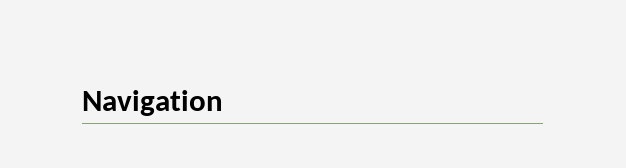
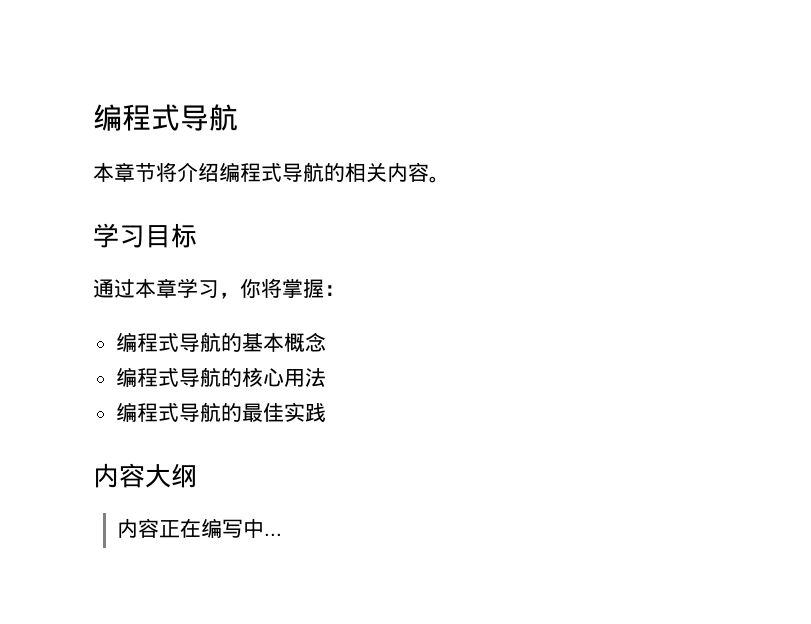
[82,90,223,116] Navigation -> [93,104,238,131] [93,162,450,183] [93,223,197,248] [93,278,345,299] [115,332,326,352] [115,367,326,387] [115,402,326,422] [93,463,197,488] [117,518,283,539] 编程式导航 // 本章节将介绍编程式导航的相关内容。 // 学习目标 // 通过本章学习，你将掌握： // 编程式导航的基本概念 // 编程式导航的核心用法 // 编程式导航的最佳实践 // 内容大纲 // 内容正在编写中...

